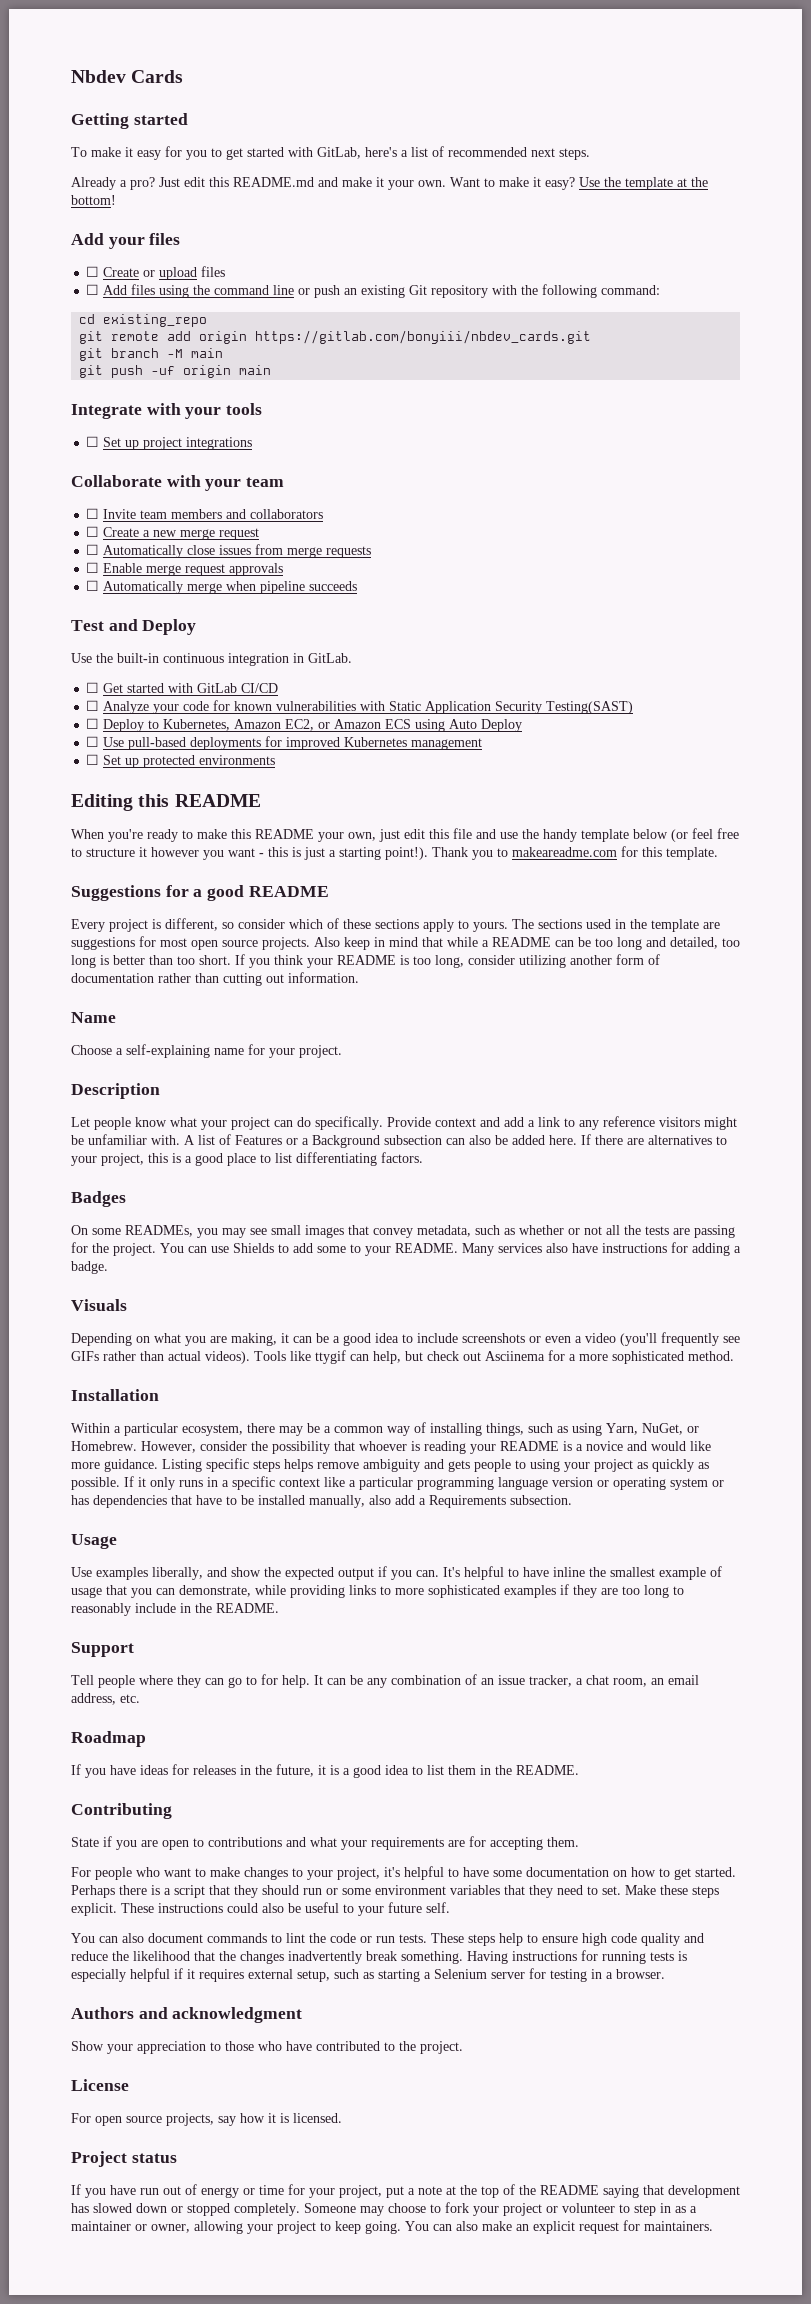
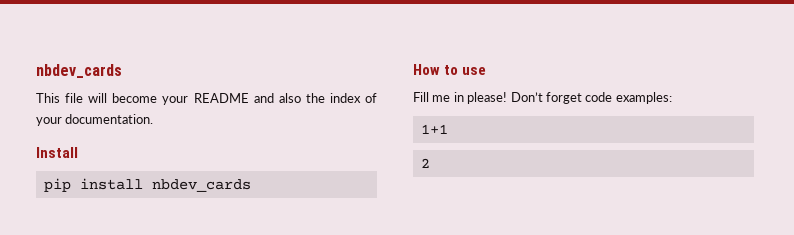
[71,70,184,83] [71,113,188,129] [71,146,590,160] [71,177,708,190] [71,195,116,205] [71,233,181,249] [86,266,226,280] [86,284,661,298] [79,314,208,327] [79,330,592,344] [79,348,224,361] [79,365,272,378] [71,403,263,419] [86,436,253,450] [71,475,285,491] [86,508,324,519] [86,526,260,540] [86,544,372,558] [86,562,284,576] [86,580,358,594] [71,619,197,635] [71,653,352,666] [86,682,279,693] [86,700,634,714] [86,718,523,732] [86,736,483,750] [86,754,276,768] [71,794,261,811] [71,828,739,842] [71,846,718,860] [71,885,329,901] [71,918,720,932] [71,936,740,950] [71,954,660,968] [71,972,359,986] [71,1012,116,1023] [71,1044,342,1058] [71,1083,160,1099] [71,1116,737,1130] [71,1134,727,1148] [71,1152,423,1166] [71,1191,126,1207] [71,1225,735,1238] [71,1242,741,1256] [71,1261,108,1274] [71,1299,127,1311] [71,1332,740,1346] [71,1350,734,1364] [71,1389,159,1401] [71,1422,699,1436] [71,1441,711,1454] [71,1458,709,1472] [71,1476,724,1490] [71,1495,572,1508] [71,1534,117,1549] [71,1566,722,1580] [71,1584,684,1598] [71,1603,279,1616] [71,1642,134,1657] [71,1674,699,1688] [71,1693,140,1705] [71,1731,146,1747] [71,1764,579,1778] [71,1803,172,1819] [71,1836,579,1850] [71,1866,736,1880] [71,1885,719,1898] [71,1902,450,1916] [71,1933,704,1946] [71,1950,687,1964] [71,1968,665,1982] [71,2007,303,2023] [71,2041,463,2054] [71,2079,129,2091] [71,2113,342,2126] [71,2151,177,2167] [71,2184,740,2198] [71,2202,697,2216] [71,2220,713,2234] Nbdev Cards // Getting started // To make it easy for you to get started with GitLab, here's a list of recommended next steps. // Already a pro? Just edit this README.md and make it your own. Want to make it easy? Use the template at the bottom! // Add your files // ☐ Create or upload files // ☐ Add files using the command line or push an existing Git repository with the following command: // cd existing_repo // git remote add origin https://gitlab.com/bonyiii/nbdev_cards.git // git branch -M main // git push -uf origin main // Integrate with your tools // ☐ Set up project integrations // Collaborate with your team // ☐ Invite team members and collaborators // ☐ Create a new merge request // ☐ Automatically close issues from merge requests // ☐ Enable merge request approvals // ☐ Automatically merge when pipeline succeeds // Test and Deploy // Use the built-in continuous integration in GitLab. // ☐ Get started with GitLab CI/CD // ☐ Analyze your code for known vulnerabilities with Static Application Security Testing(SAST) // ☐ Deploy to Kubernetes, Amazon EC2, or Amazon ECS using Auto Deploy // ☐ Use pull-based deployments for improved Kubernetes management // ☐ Set up protected environments // Editing this README // When you're ready to make this README your own, just edit this file and use the handy template below (or feel free to structure it however you want - this is just a starting point!). Thank you to makeareadme.com for this template. // Suggestions for a good README // Every project is different, so consider which of these sections apply to yours. The sections used in the template are suggestions for most open source projects. Also keep in mind that while a README can be too long and detailed, too long is better than too short. If you think your README is too long, consider utilizing another form of documentation rather than cutting out information. // Name // Choose a self-explaining name for your project. // Description // Let people know what your project can do specifically. Provide context and add a link to any reference visitors might be unfamiliar with. A list of Features or a Background subsection can also be added here. If there are alternatives to your project, this is a good place to list differentiating factors. // Badges // On some READMEs, you may see small images that convey metadata, such as whether or not all the tests are passing for the project. You can use Shields to add some to your README. Many services also have instructions for adding a badge. // Visuals // Depending on what you are making, it can be a good idea to include screenshots or even a video (you'll frequently see GIFs rather than actual videos). Tools like ttygif can help, but check out Asciinema for a more sophisticated method. // Installation // Within a particular ecosystem, there may be a common way of installing things, such as using Yarn, NuGet, or Homebrew. However, consider the possibility that whoever is reading your README is a novice and would like more guidance. Listing specific steps helps remove ambiguity and gets people to using your project as quickly as possible. If it only runs in a specific context like a particular programming language version or operating system or has dependencies that have to be installed manually, also add a Requirements subsection. // Usage // Use examples liberally, and show the expected output if you can. It's helpful to have inline the smallest example of usage that you can demonstrate, while providing links to more sophisticated examples if they are too long to reasonably include in the README. // Support // Tell people where they can go to for help. It can be any combination of an issue tracker, a chat room, an email address, etc. // Roadmap // If you have ideas for releases in the future, it is a good idea to list them in the README. // Contributing // State if you are open to contributions and what your requirements are for accepting them. // For people who want to make changes to your project, it's helpful to have some documentation on how to get started. Perhaps there is a script that they should run or some environment variables that they need to set. Make these steps explicit. These instructions could also be useful to your future self. // You can also document commands to lint the code or run tests. These steps help to ensure high code quality and reduce the likelihood that the changes inadvertently break something. Having instructions for running tests is especially helpful if it requires external setup, such as starting a Selenium server for testing in a browser. // Authors and acknowledgment // Show your appreciation to those who have contributed to the project. // License // For open source projects, say how it is licensed. // Project status // If you have run out of energy or time for your project, put a note at the top of the README saying that development has slowed down or stopped completely. Someone may choose to fork your project or volunteer to step in as a maintainer or owner, allowing your project to keep going. You can also make an explicit request for maintainers. -> [36,64,122,78] [36,93,377,105] [36,114,154,126] [36,147,78,158] [43,178,251,192] [413,64,487,75] [413,92,672,104] [420,124,448,134] [420,158,430,168] nbdev_cards // This file will become your README and also the index of your documentation. // Install // pip install nbdev_cards // How to use // Fill me in please! Don’t forget code examples: // 1+1 // 2

